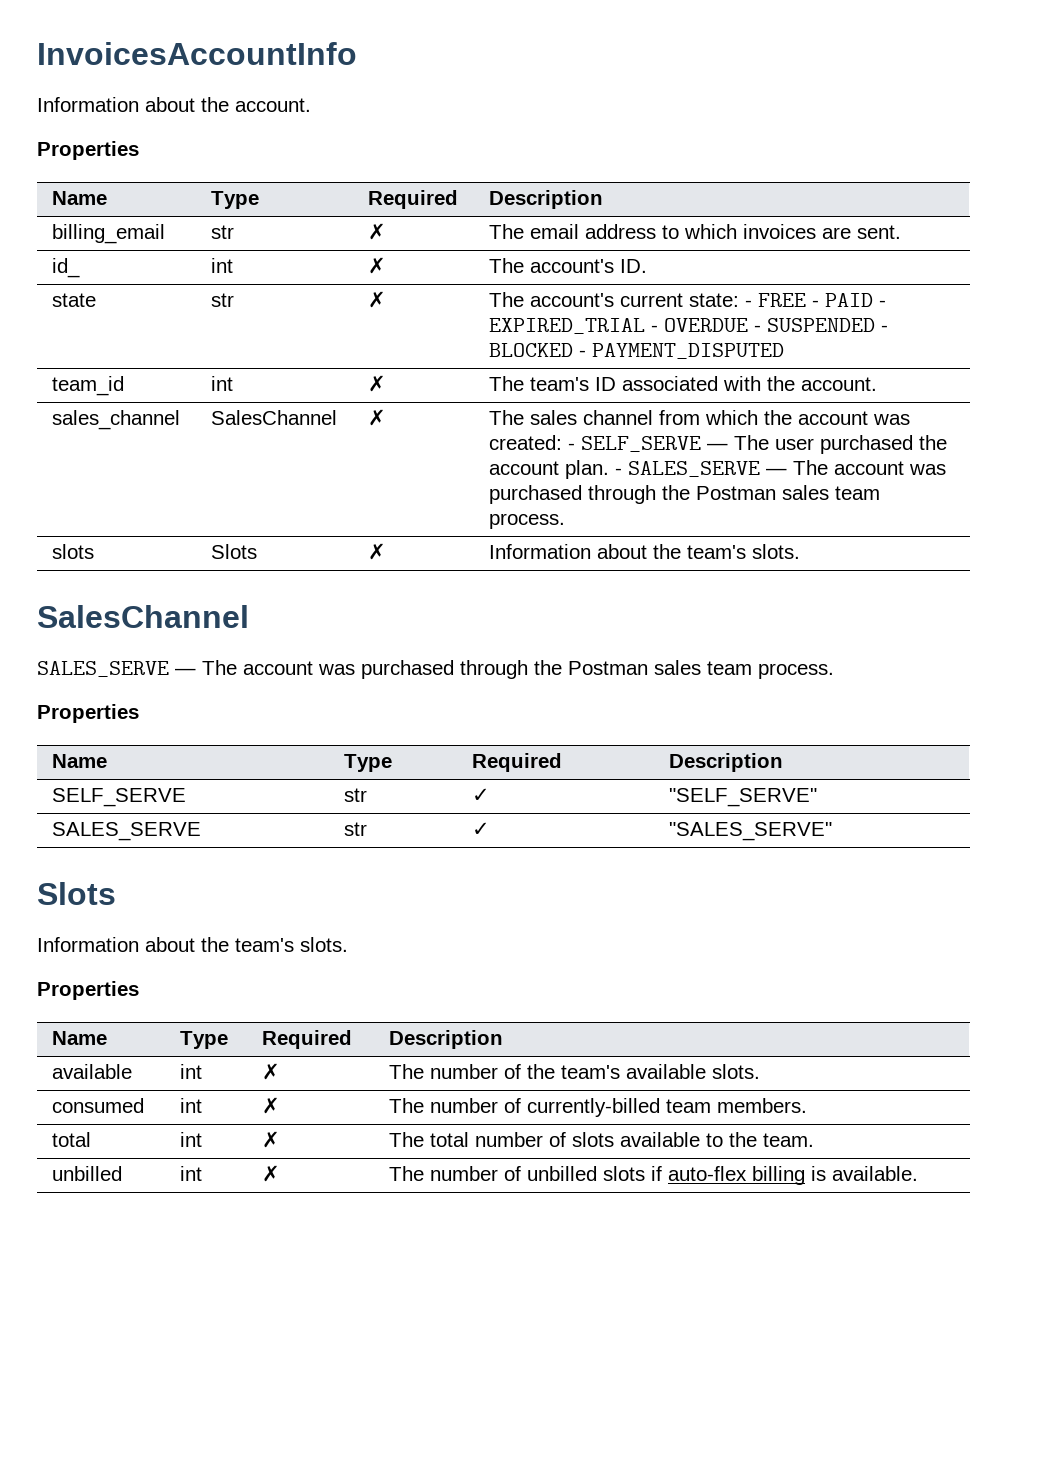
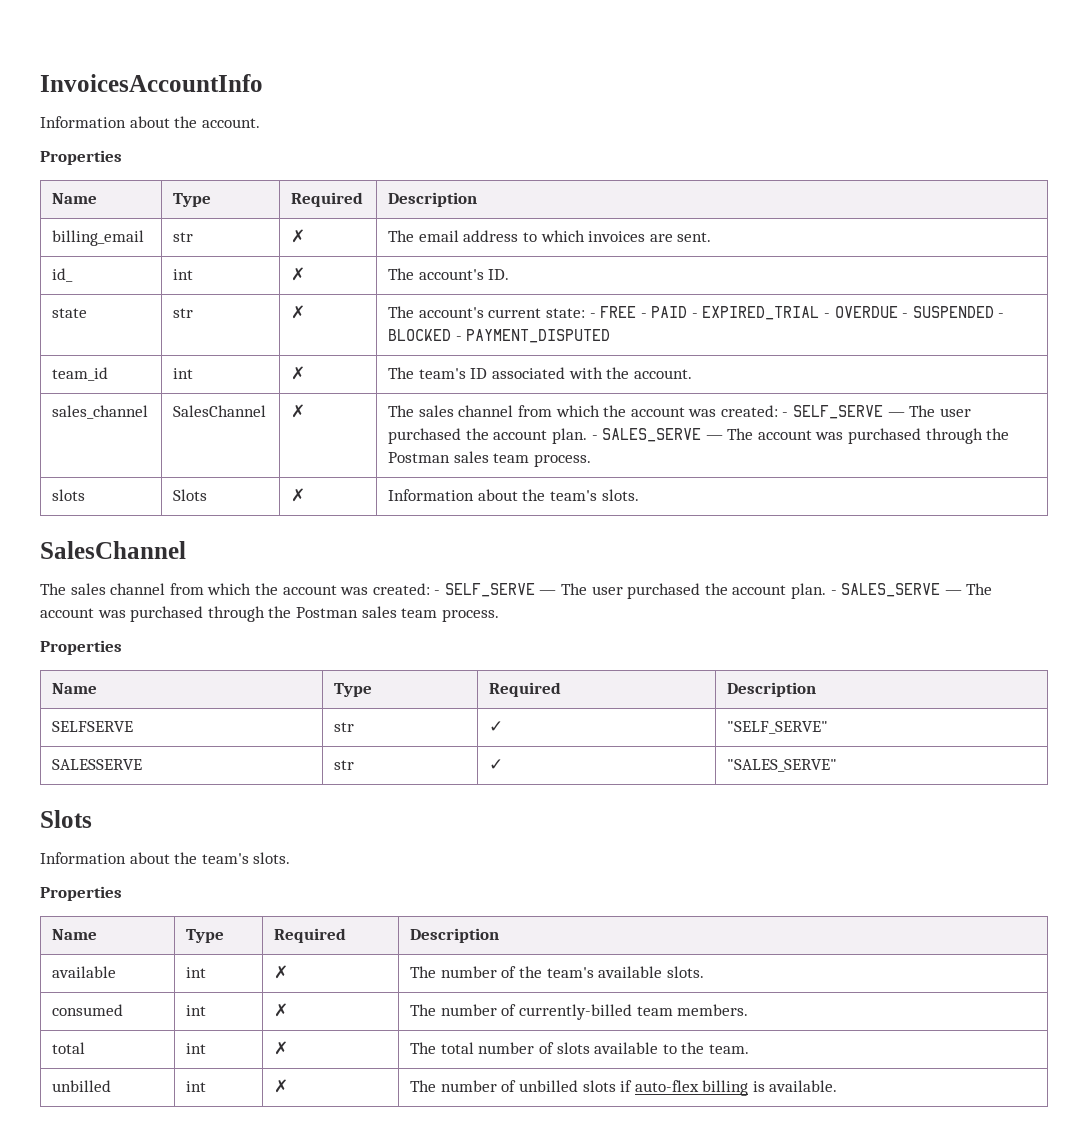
(249, 616) none -> [40,583,837,599] The sales channel from which the account was created: - SELF_SERVE — The user purchased the account plan. -
[52,788,187,807] SELF_SERVE -> [52,721,134,732] SELFSERVE
[52,822,202,841] SALES_SERVE -> [52,759,143,770] SALESSERVE

